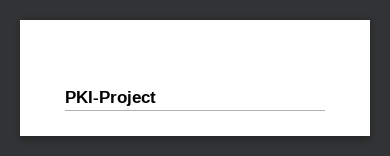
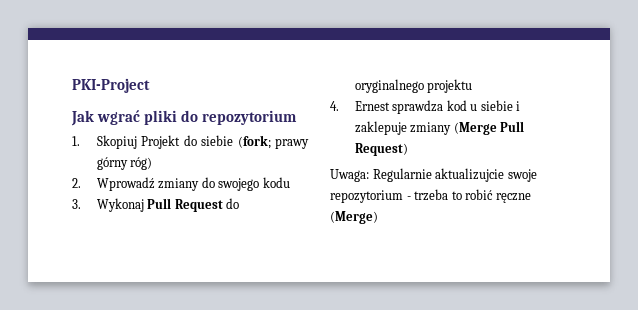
(156, 98) none -> [71,110,297,126] [72,135,309,149] [96,157,153,170] [72,177,290,191] [72,198,240,212] [354,79,473,93] [330,100,521,114] [354,121,525,135] [354,143,408,156] [330,168,537,182] [330,189,531,203] [330,211,378,224] // Jak wgrać pliki do repozytorium // 1. Skopiuj Projekt do siebie (fork; prawy górny róg) // 2. Wprowadź zmiany do swojego kodu // 3. Wykonaj Pull Request do oryginalnego projektu // 4. Ernest sprawdza kod u siebie i zaklepuje zmiany (Merge Pull Request) // Uwaga: Regularnie aktualizujcie swoje repozytorium - trzeba to robić ręczne (Merge)

